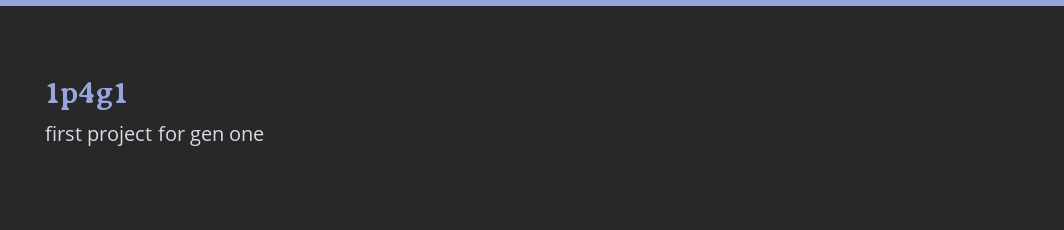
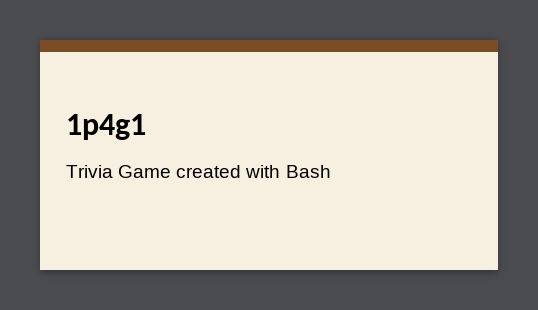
[45,125,265,146] first project for gen one -> [66,165,331,178] Trivia Game created with Bash

